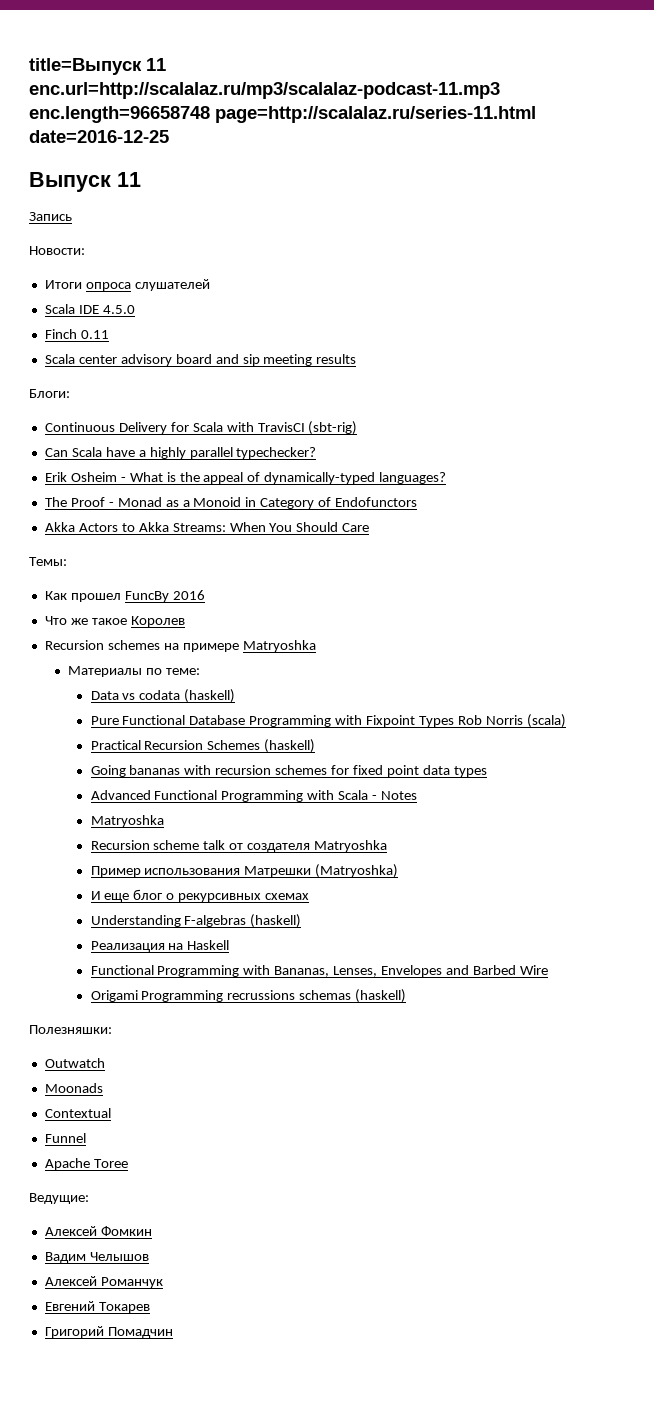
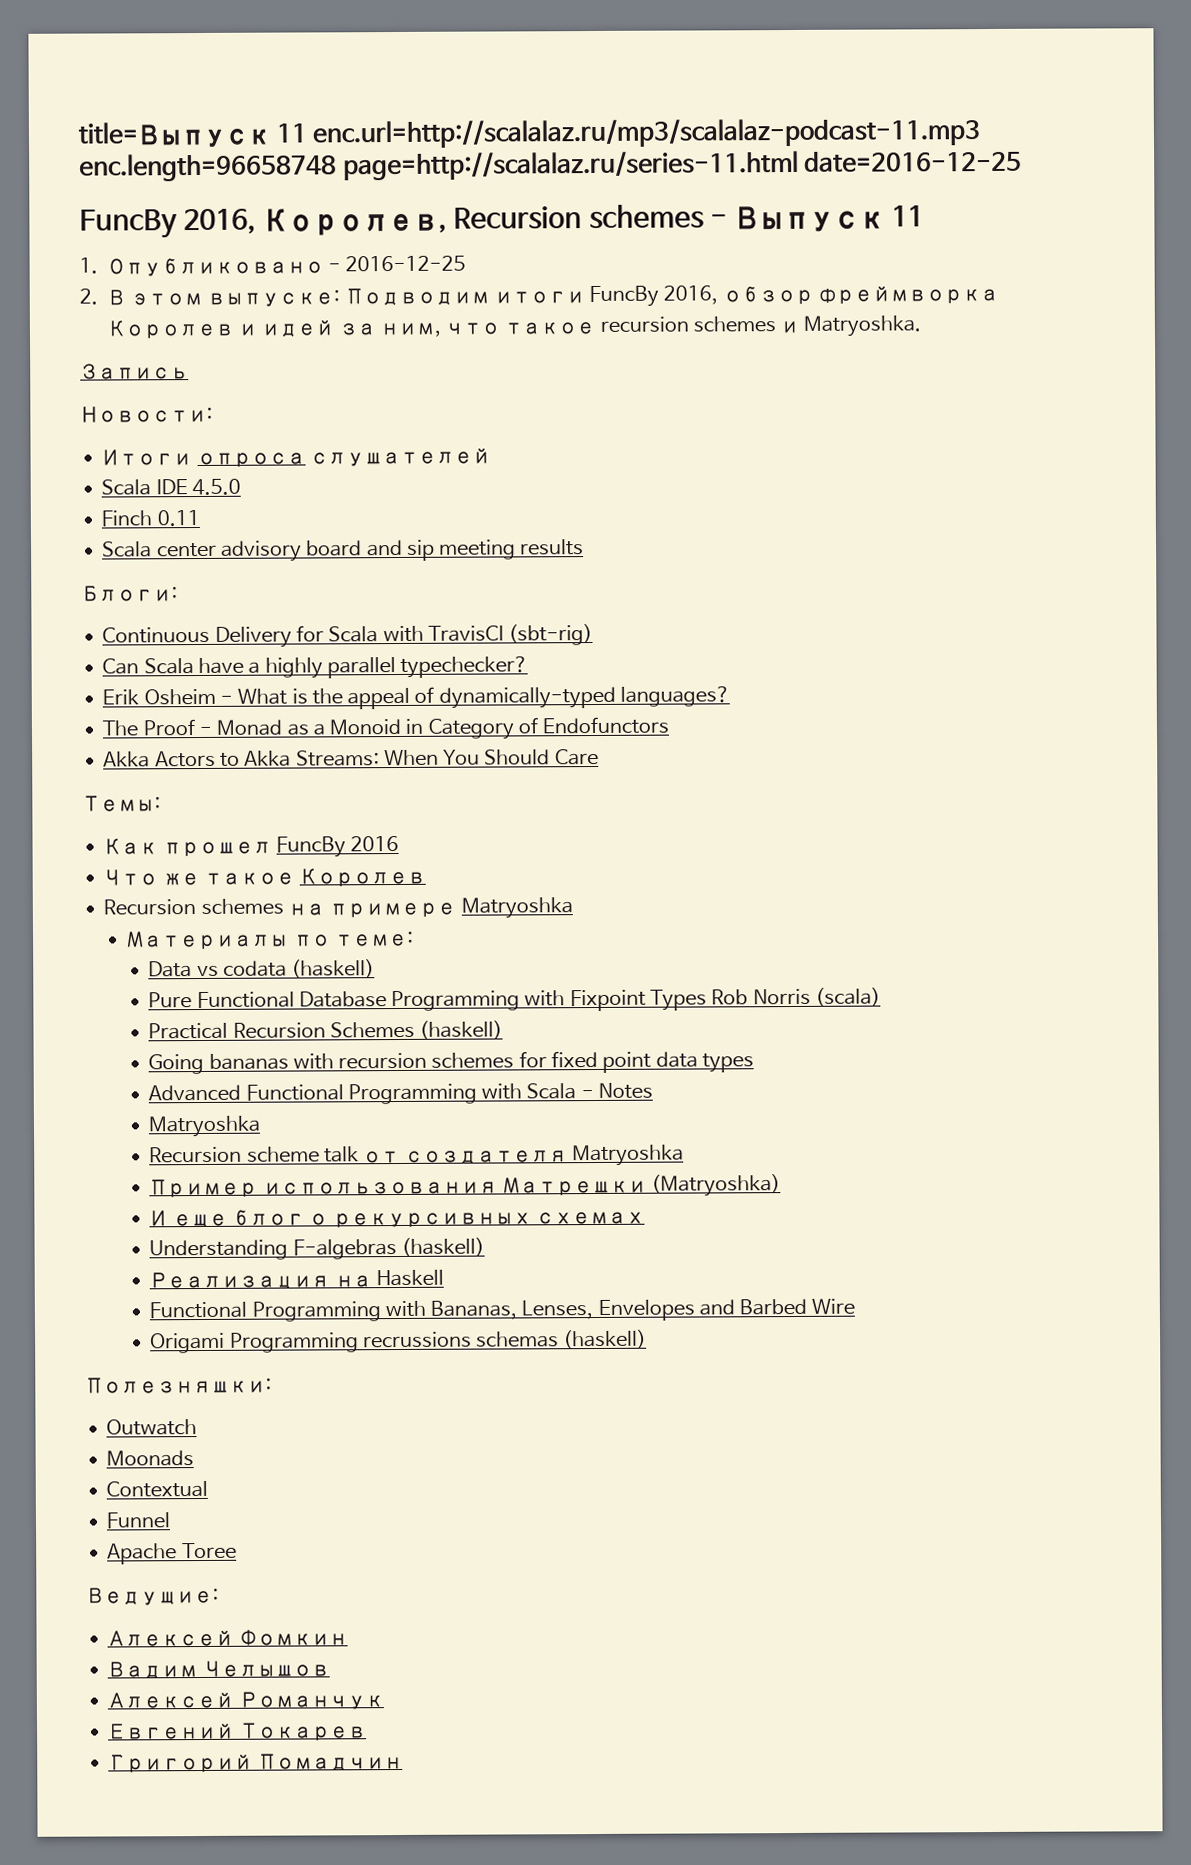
[29,172,141,192] Выпуск 11 -> [79,204,924,239] [79,255,467,277] [79,285,999,308] [106,315,922,339] FuncBy 2016, Королев, Recursion schemes - Выпуск 11 // 1. Опубликовано - 2016-12-25 // 2. В этом выпуске: Подводим итоги FuncBy 2016, обзор фреймворка Королев и идей за ним, что такое recursion schemes и Matryoshka.

